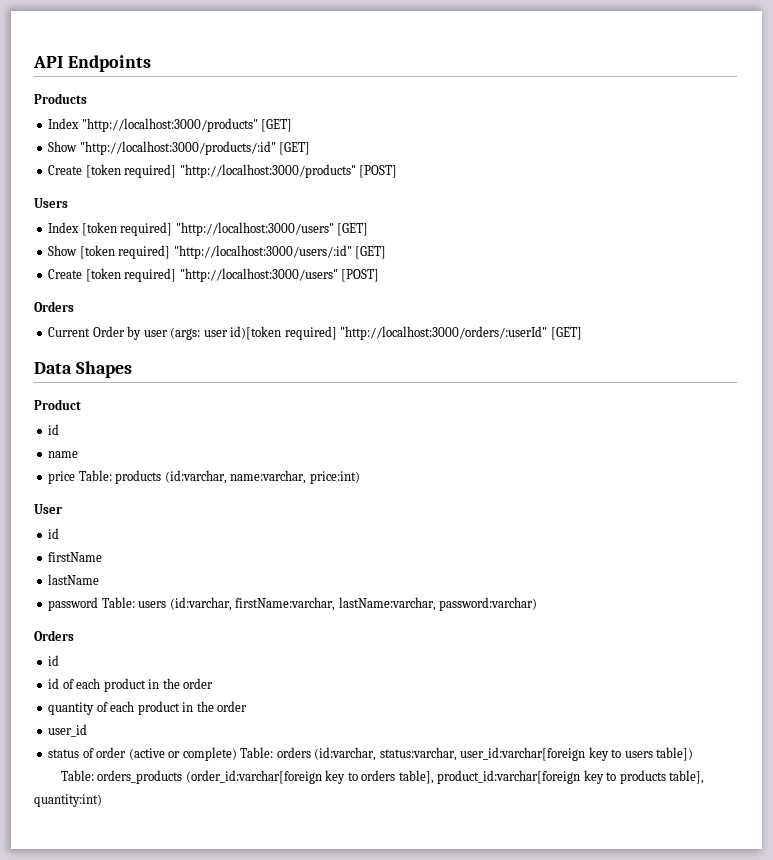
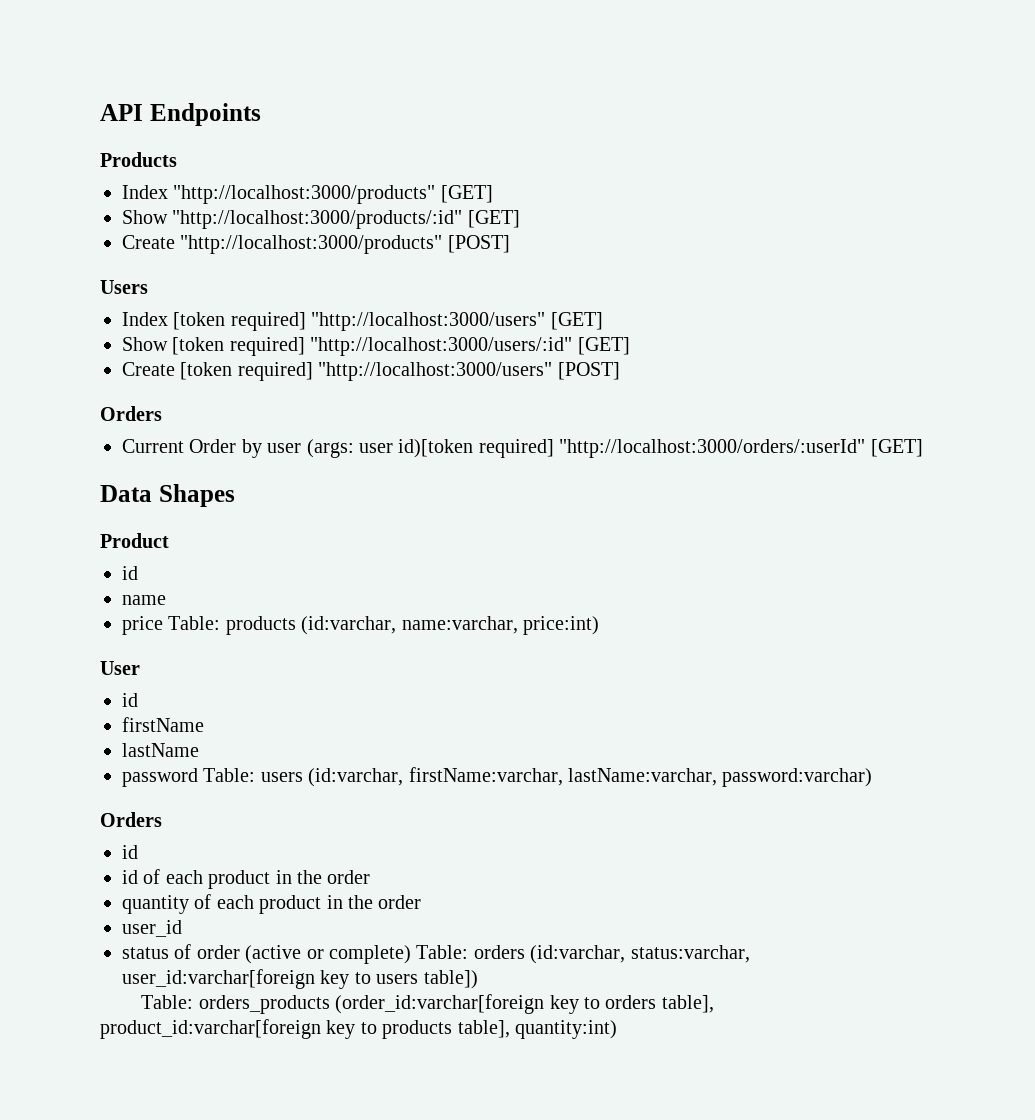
[85,164,177,178] [token required] -> (175, 242) none

